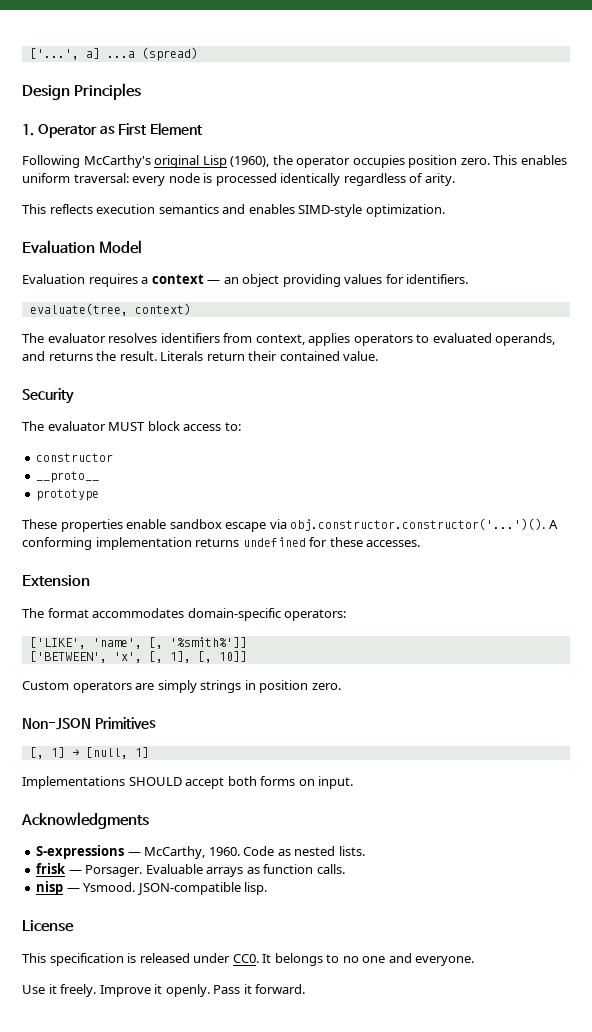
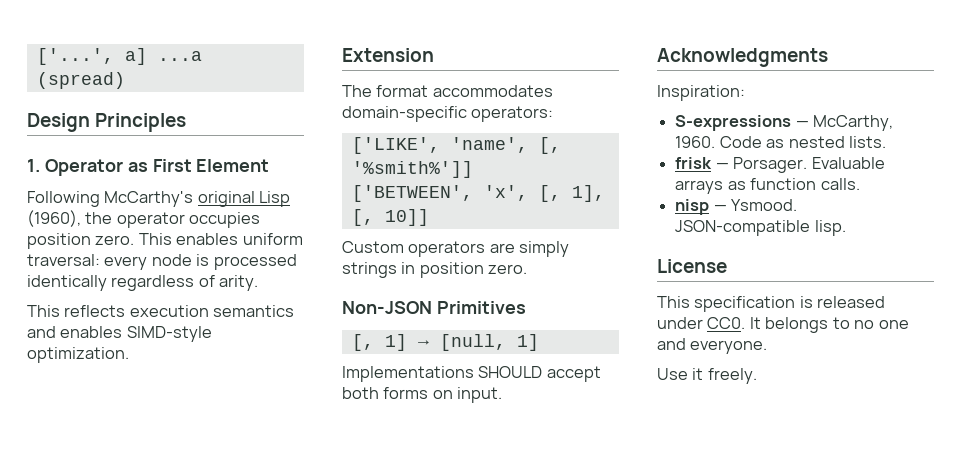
[22,240,143,254] [22,274,469,287] [29,303,191,316] [22,333,556,346] [22,351,379,361] [22,388,74,404] [22,421,241,431] [36,453,114,462] [36,471,100,483] [36,489,100,501] [22,518,558,532] [22,537,421,550] // Evaluation Model // Evaluation requires a context — an object providing values for identifiers. // evaluate(tree, context) // The evaluator resolves identifiers from context, applies operators to evaluated operands, and returns the result. Literals return their contained value. // Security // The evaluator MUST block access to: // constructor // __proto__ // prototype // These properties enable sandbox escape via obj.constructor.constructor('...')(). A conforming implementation returns undefined for these accesses. -> (129, 355) none
(149, 820) none -> [657,85,745,101] // Inspiration:
[99,984,306,997] Improve it openly. Pass it forward. -> (757, 376) none

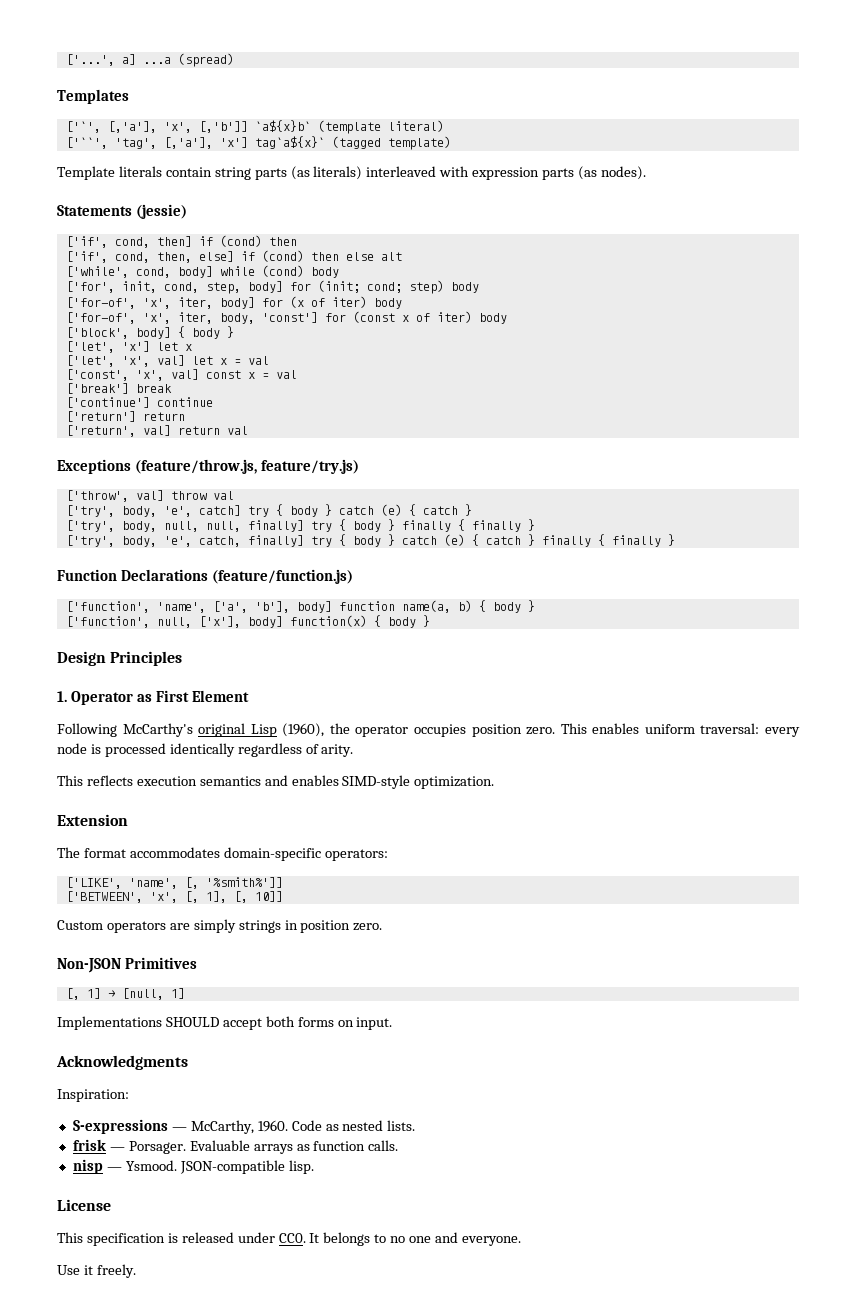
(125, 80) none -> [57,89,129,104] [65,120,444,134] [65,136,451,150] [57,166,646,180] [57,204,188,219] [65,235,297,248] [65,250,402,263] [65,265,339,278] [65,280,479,294] [65,296,402,309] [65,311,507,324] [65,326,234,339] [65,341,192,353] [65,355,269,367] [65,369,297,381] [65,383,172,394] [65,397,213,408] [65,411,185,422] [65,425,248,437] [57,459,360,474] [65,490,234,502] [65,504,472,517] [65,519,535,532] [65,534,675,547] [57,569,354,584] [65,600,535,613] [65,615,430,628] // Templates // ['`', [,'a'], 'x', [,'b']] `a${x}b` (template literal) // ['``', 'tag', [,'a'], 'x'] tag`a${x}` (tagged template) // Template literals contain string parts (as literals) interleaved with expression parts (as nodes). // Statements (jessie) // ['if', cond, then] if (cond) then // ['if', cond, then, else] if (cond) then else alt // ['while', cond, body] while (cond) body // ['for', init, cond, step, body] for (init; cond; step) body // ['for-of', 'x', iter, body] for (x of iter) body // ['for-of', 'x', iter, body, 'const'] for (const x of iter) body // ['block', body] { body } // ['let', 'x'] let x // ['let', 'x', val] let x = val // ['const', 'x', val] const x = val // ['break'] break // ['continue'] continue // ['return'] return // ['return', val] return val // Exceptions (feature/throw.js, feature/try.js) // ['throw', val] throw val // ['try', body, 'e', catch] try { body } catch (e) { catch } // ['try', body, null, null, finally] try { body } finally { finally } // ['try', body, 'e', catch, finally] try { body } catch (e) { catch } finally { finally } // Function Declarations (feature/function.js) // ['function', 'name', ['a', 'b'], body] function name(a, b) { body } // ['function', null, ['x'], body] function(x) { body }

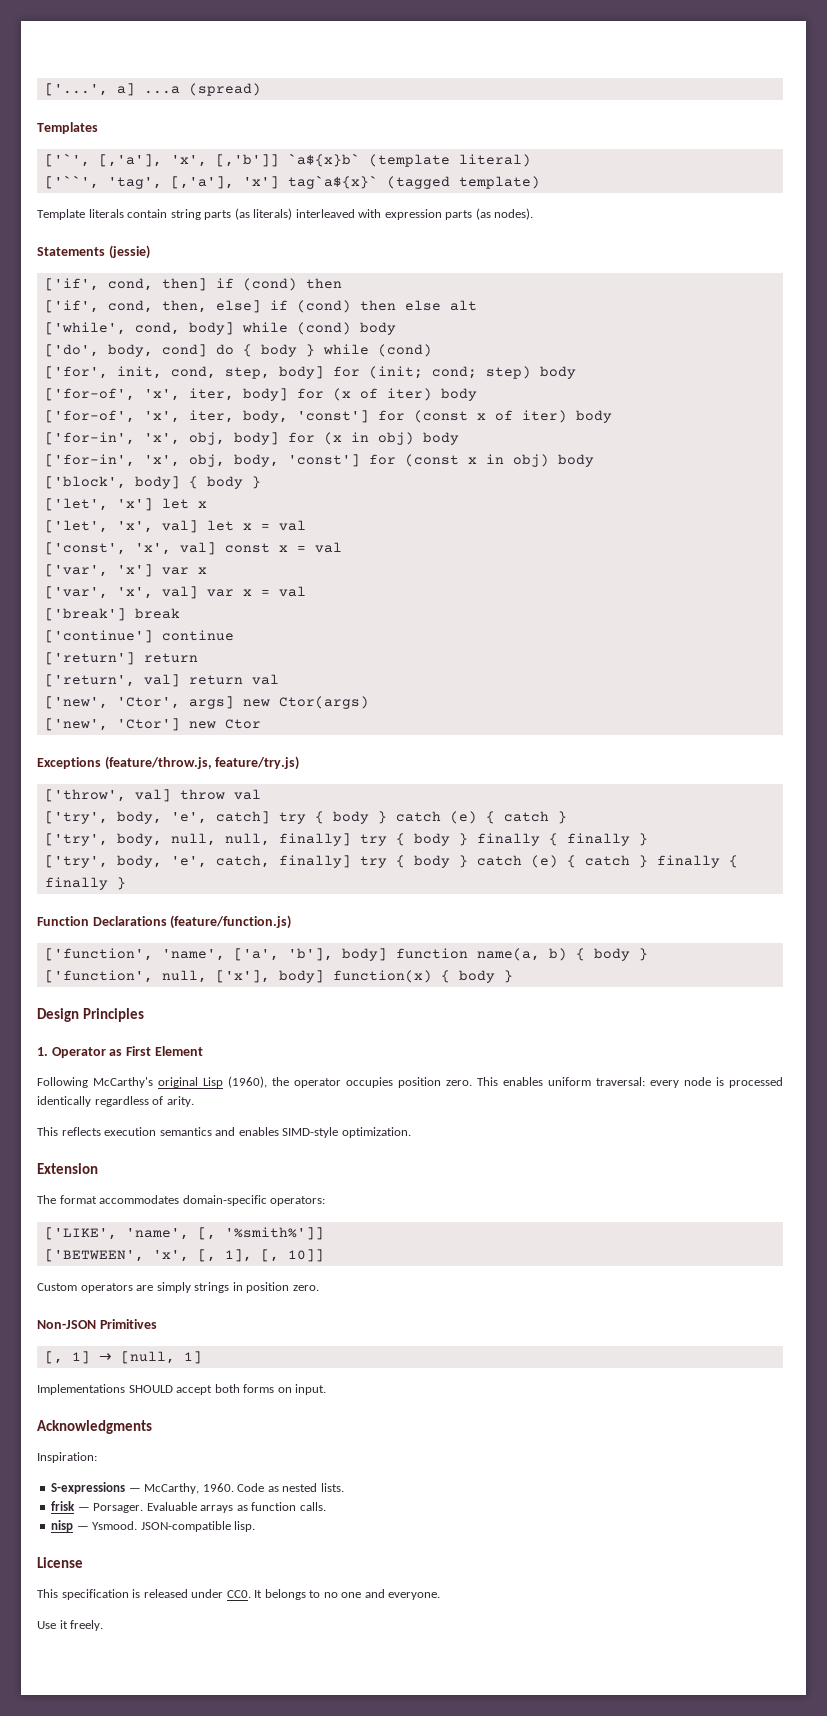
(339, 272) none -> [44,344,432,357] // ['do', body, cond] do { body } while (cond)
(507, 318) none -> [44,432,459,445] [44,454,594,467] // ['for-in', 'x', obj, body] for (x in obj) body // ['for-in', 'x', obj, body, 'const'] for (const x in obj) body
(297, 374) none -> [44,564,207,577] [44,586,306,599] // ['var', 'x'] var x // ['var', 'x', val] var x = val
(248, 430) none -> [44,696,369,709] [44,718,261,731] // ['new', 'Ctor', args] new Ctor(args) // ['new', 'Ctor'] new Ctor

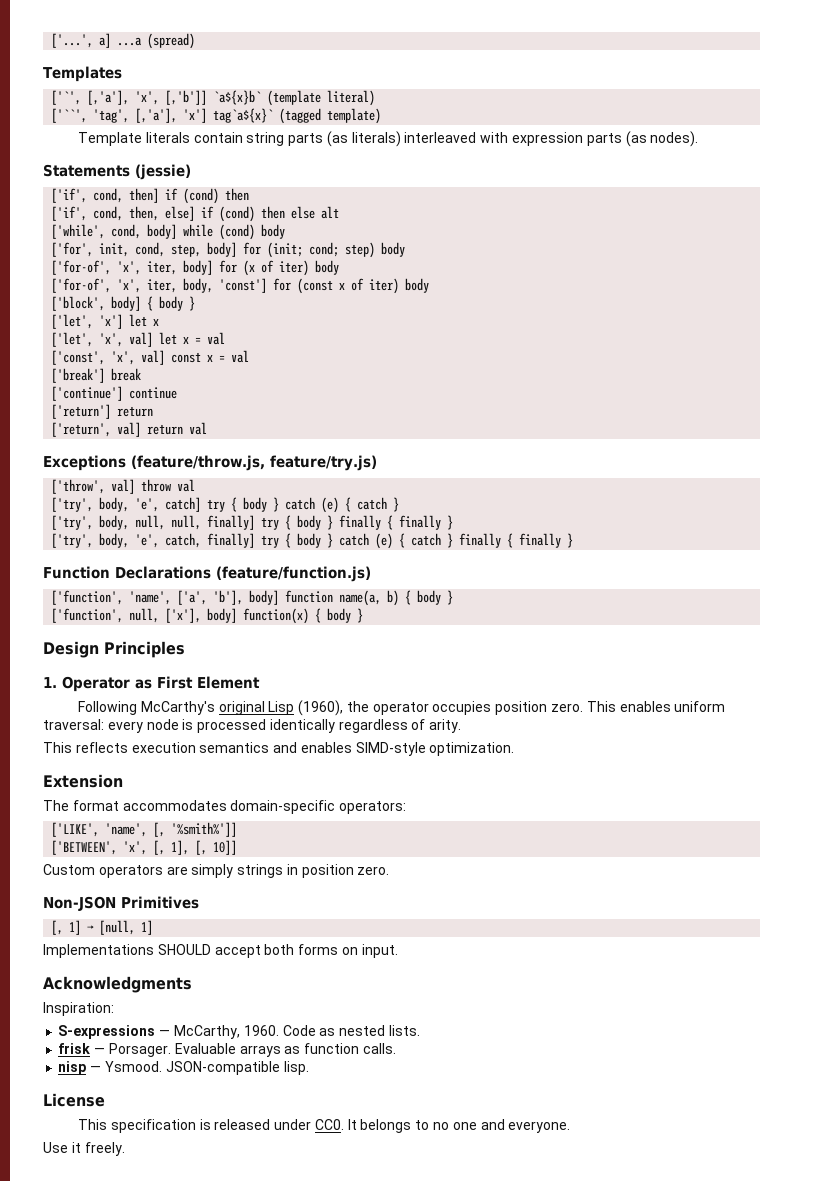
[44,344,432,357] // ['do', body, cond] do { body } while (cond) -> (286, 231) none
[44,432,459,445] [44,454,594,467] // ['for-in', 'x', obj, body] for (x in obj) body // ['for-in', 'x', obj, body, 'const'] for (const x in obj) body -> (430, 285) none
[44,564,207,577] [44,586,306,599] // ['var', 'x'] var x // ['var', 'x', val] var x = val -> (250, 356) none
[44,696,369,709] [44,718,261,731] // ['new', 'Ctor', args] new Ctor(args) // ['new', 'Ctor'] new Ctor -> (208, 428) none

